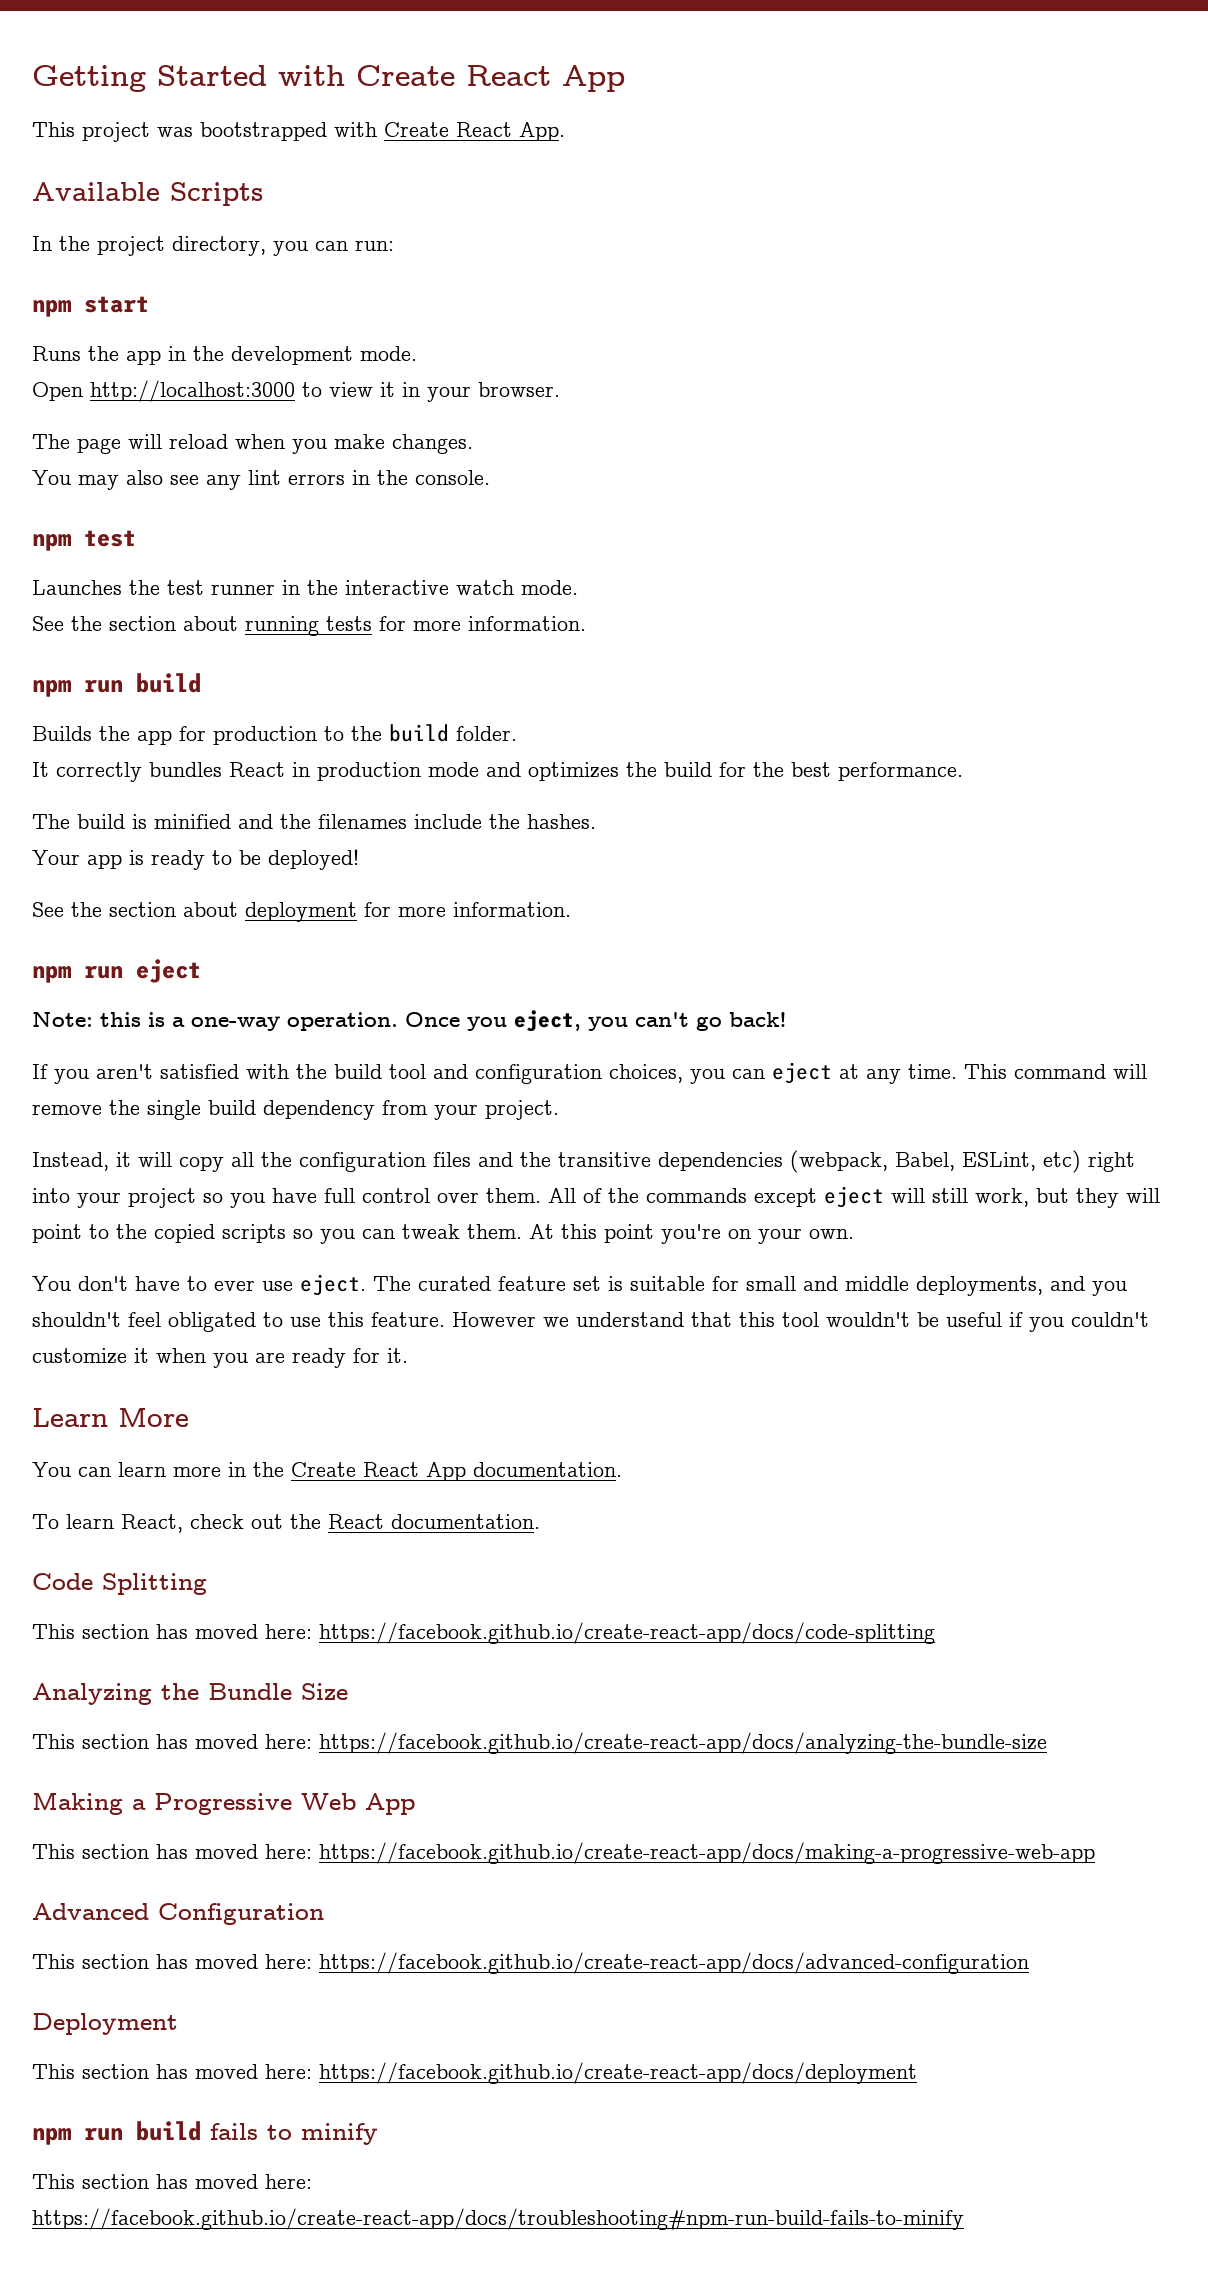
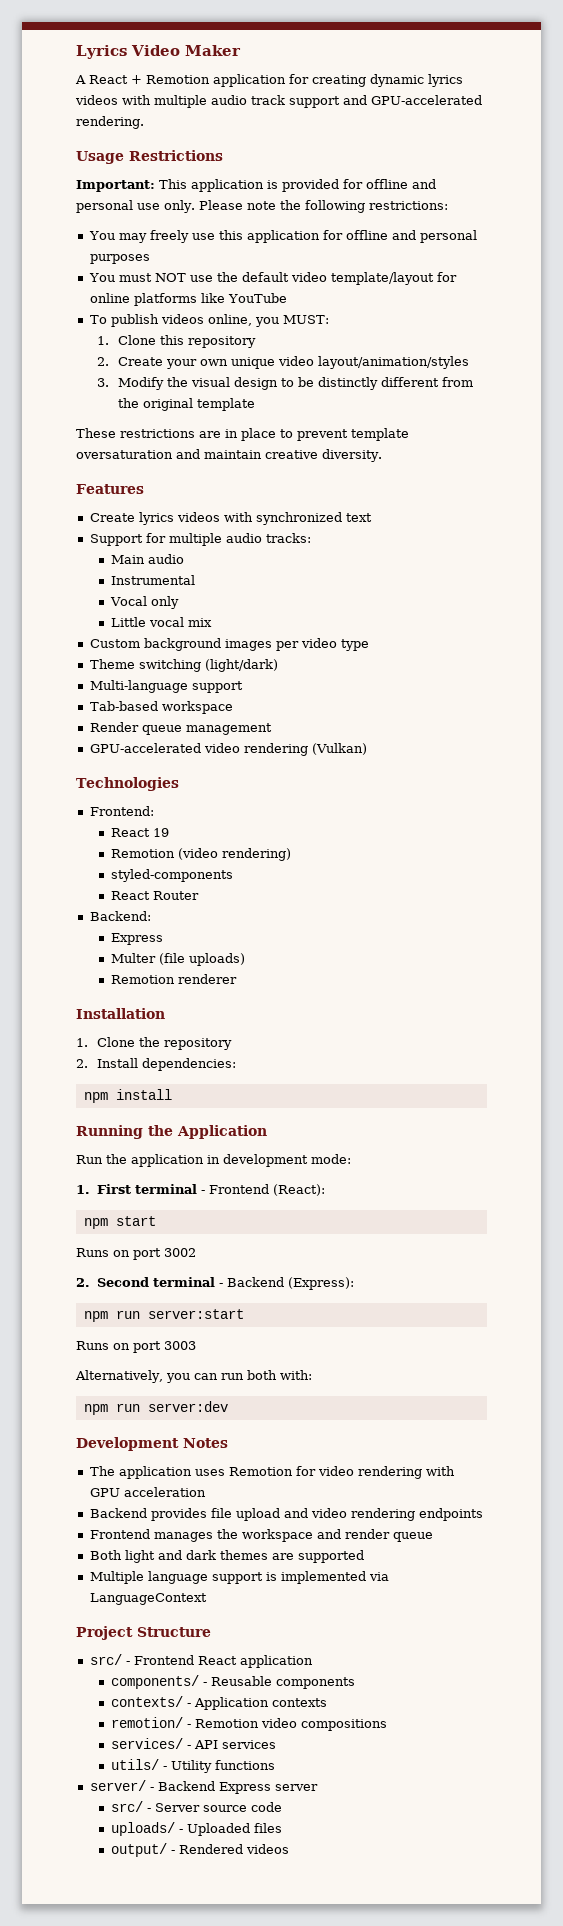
[32,65,625,92] [32,122,565,142] [32,182,263,206] [32,236,394,256] [32,296,149,317] [32,346,417,365] [32,380,560,402] [32,434,473,454] [32,470,490,490] [32,530,136,551] [32,580,578,595] [32,616,586,636] [32,673,201,697] [32,724,517,745] [32,762,963,782] [32,814,596,829] [32,849,359,870] [32,902,571,922] [32,959,201,983] [32,1010,787,1032] [32,1062,1147,1084] [32,1100,559,1120] [32,1150,1135,1173] [32,1186,1160,1208] [32,1224,854,1244] [32,1274,1127,1296] [32,1312,1149,1332] [32,1348,408,1368] [32,1408,189,1427] [32,1462,622,1481] [32,1514,540,1533] [32,1573,207,1595] [32,1622,935,1644] [32,1683,348,1705] [32,1732,1047,1754] [32,1792,415,1815] [32,1842,1095,1864] [32,1903,324,1925] [32,1952,1029,1974] [32,2013,178,2035] [32,2062,917,2084] [32,2121,378,2145] [32,2174,312,2189] [32,2208,964,2232] Getting Started with Create React App // This project was bootstrapped with Create React App. // Available Scripts // In the project directory, you can run: // npm start // Runs the app in the development mode. // Open http://localhost:3000 to view it in your browser. // The page will reload when you make changes. // You may also see any lint errors in the console. // npm test // Launches the test runner in the interactive watch mode. // See the section about running tests for more information. // npm run build // Builds the app for production to the build folder. // It correctly bundles React in production mode and optimizes the build for the best performance. // The build is minified and the filenames include the hashes. // Your app is ready to be deployed! // See the section about deployment for more information. // npm run eject // Note: this is a one-way operation. Once you eject, you can't go back! // If you aren't satisfied with the build tool and configuration choices, you can eject at any time. This command will remove the single build dependency from your project. // Instead, it will copy all the configuration files and the transitive dependencies (webpack, Babel, ESLint, etc) right into your project so you have full control over them. All of the commands except eject will still work, but they will point to the copied scripts so you can tweak them. At this point you're on your own. // You don't have to ever use eject. The curated feature set is suitable for small and middle deployments, and you shouldn't feel obligated to use this feature. However we understand that this tool wouldn't be useful if you couldn't customize it when you are ready for it. // Learn More // You can learn more in the Create React App documentation. // To learn React, check out the React documentation. // Code Splitting // This section has moved here: https://facebook.github.io/create-react-app/docs/code-splitting // Analyzing the Bundle Size // This section has moved here: https://facebook.github.io/create-react-app/docs/analyzing-the-bundle-size // Making a Progressive Web App // This section has moved here: https://facebook.github.io/create-react-app/docs/making-a-progressive-web-app // Advanced Configuration // This section has moved here: https://facebook.github.io/create-react-app/docs/advanced-configuration // Deployment // This section has moved here: https://facebook.github.io/create-react-app/docs/deployment // npm run build fails to minify // This section has moved here: https://facebook.github.io/create-react-app/docs/troubleshooting#npm-run-build-fails-to-minify -> [76,45,241,59] [75,74,463,87] [75,95,482,108] [76,116,144,129] [76,150,223,164] [76,179,436,192] [76,200,448,213] [88,230,477,243] [89,254,150,264] [88,272,457,285] [89,293,287,306] [89,314,329,327] [96,335,256,348] [96,356,469,369] [96,377,473,390] [117,398,255,411] [76,428,409,441] [76,449,382,462] [76,484,144,494] [89,512,372,525] [89,533,311,546] [110,554,184,564] [110,575,195,585] [109,596,179,609] [110,617,212,627] [89,638,369,651] [89,659,278,672] [89,680,243,693] [89,701,233,714] [89,722,272,735] [89,743,367,756] [76,777,179,791] [89,806,154,816] [110,828,169,837] [110,848,291,861] [110,869,233,882] [110,891,199,900] [89,911,151,921] [110,933,163,945] [110,953,245,966] [110,974,237,984] [76,1008,165,1019] [76,1037,232,1050] [76,1058,236,1071] [83,1089,172,1103] [76,1125,267,1139] [76,1154,351,1167] [76,1184,325,1196] [83,1216,156,1229] [76,1248,196,1260] [76,1277,354,1290] [83,1309,244,1322] [76,1341,196,1353] [75,1370,312,1383] [83,1401,228,1415] [76,1437,228,1451] [89,1466,455,1479] [89,1487,206,1497] [89,1508,483,1521] [89,1529,433,1542] [89,1550,364,1563] [89,1571,389,1584] [89,1593,207,1605] [76,1626,211,1640] [89,1654,313,1668] [110,1675,355,1689] [110,1696,327,1710] [110,1717,387,1731] [110,1738,276,1749] [110,1759,275,1773] [89,1780,318,1794] [110,1801,282,1812] [110,1822,282,1836] [110,1843,289,1857] Lyrics Video Maker // A React + Remotion application for creating dynamic lyrics videos with multiple audio track support and GPU-accelerated rendering. // Usage Restrictions // Important: This application is provided for offline and personal use only. Please note the following restrictions: // You may freely use this application for offline and personal purposes // You must NOT use the default video template/layout for online platforms like YouTube // To publish videos online, you MUST: // 1. Clone this repository // 2. Create your own unique video layout/animation/styles // 3. Modify the visual design to be distinctly different from the original template // These restrictions are in place to prevent template oversaturation and maintain creative diversity. // Features // Create lyrics videos with synchronized text // Support for multiple audio tracks: // Main audio // Instrumental // Vocal only // Little vocal mix // Custom background images per video type // Theme switching (light/dark) // Multi-language support // Tab-based workspace // Render queue management // GPU-accelerated video rendering (Vulkan) // Technologies // Frontend: // React 19 // Remotion (video rendering) // styled-components // React Router // Backend: // Express // Multer (file uploads) // Remotion renderer // Installation // 1. Clone the repository // 2. Install dependencies: // npm install // Running the Application // Run the application in development mode: // 1. First terminal - Frontend (React): // npm start // Runs on port 3002 // 2. Second terminal - Backend (Express): // npm run server:start // Runs on port 3003 // Alternatively, you can run both with: // npm run server:dev // Development Notes // The application uses Remotion for video rendering with GPU acceleration // Backend provides file upload and video rendering endpoints // Frontend manages the workspace and render queue // Both light and dark themes are supported // Multiple language support is implemented via LanguageContext // Project Structure // src/ - Frontend React application // components/ - Reusable components // contexts/ - Application contexts // remotion/ - Remotion video compositions // services/ - API services // utils/ - Utility functions // server/ - Backend Express server // src/ - Server source code // uploads/ - Uploaded files // output/ - Rendered videos

